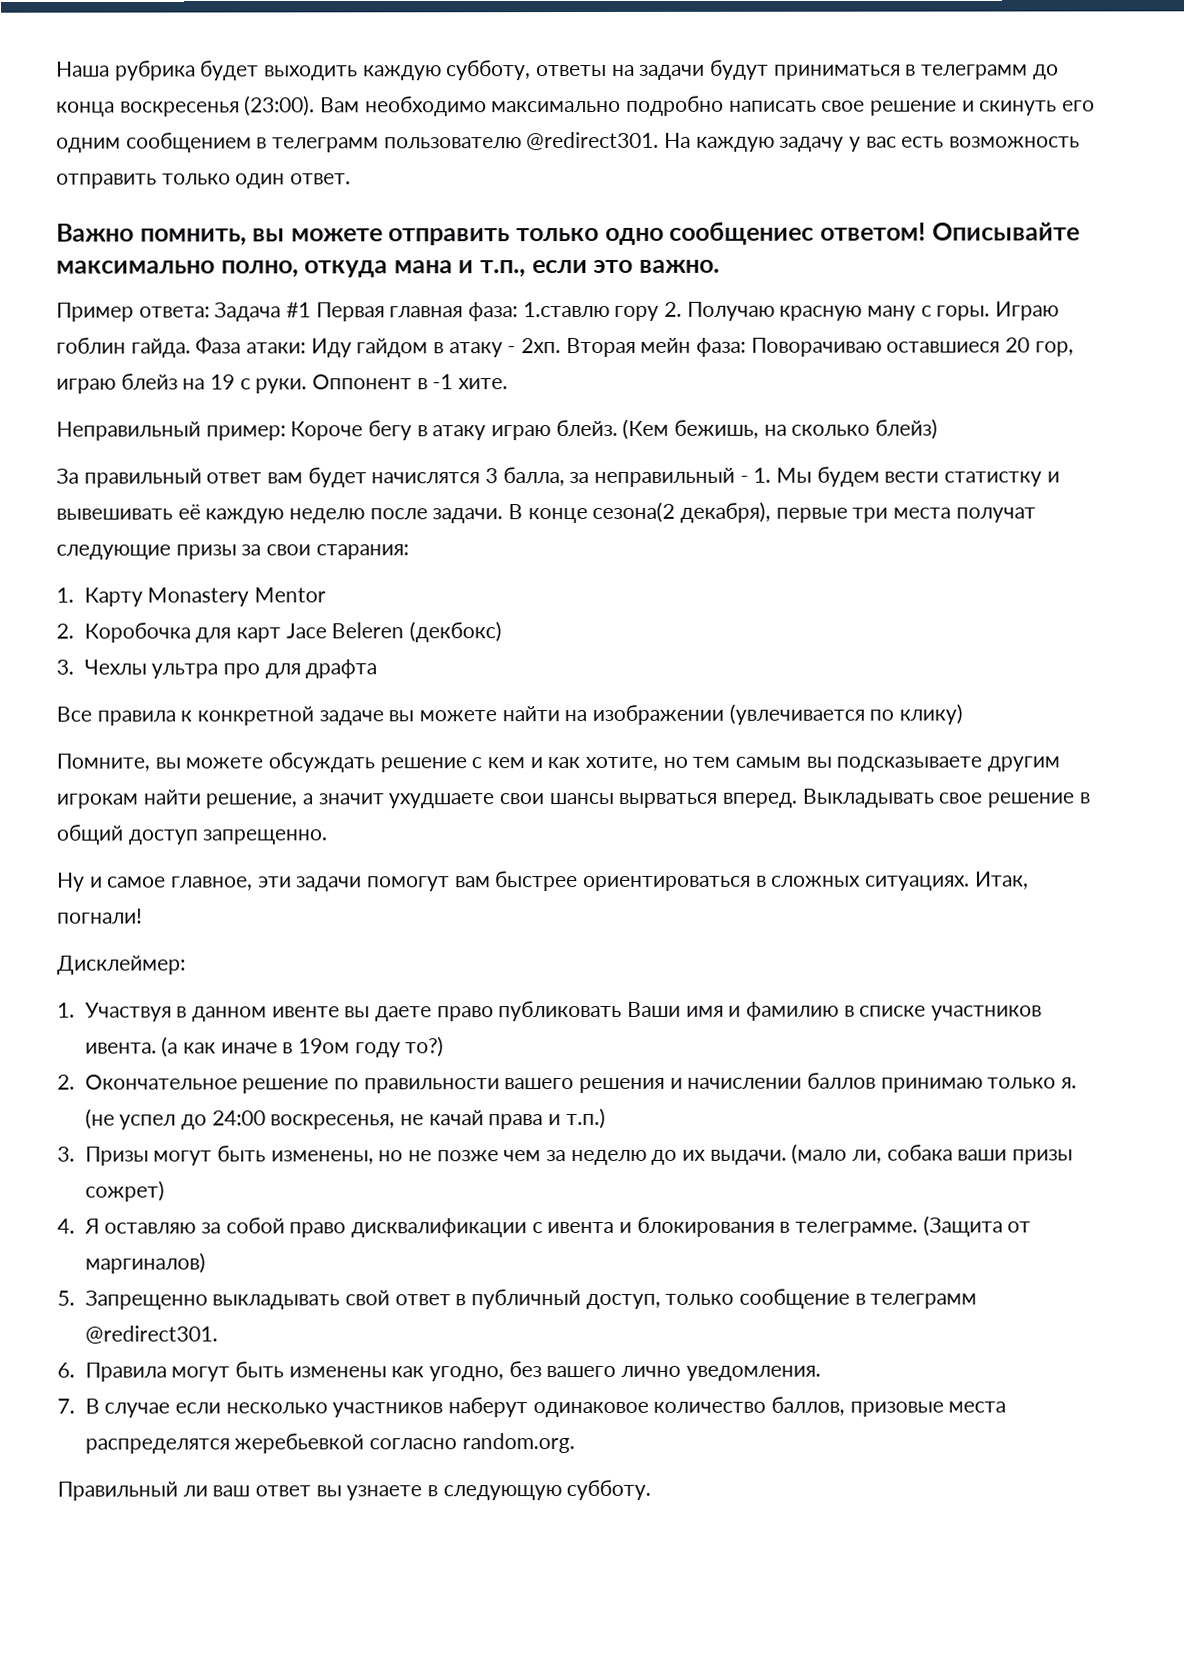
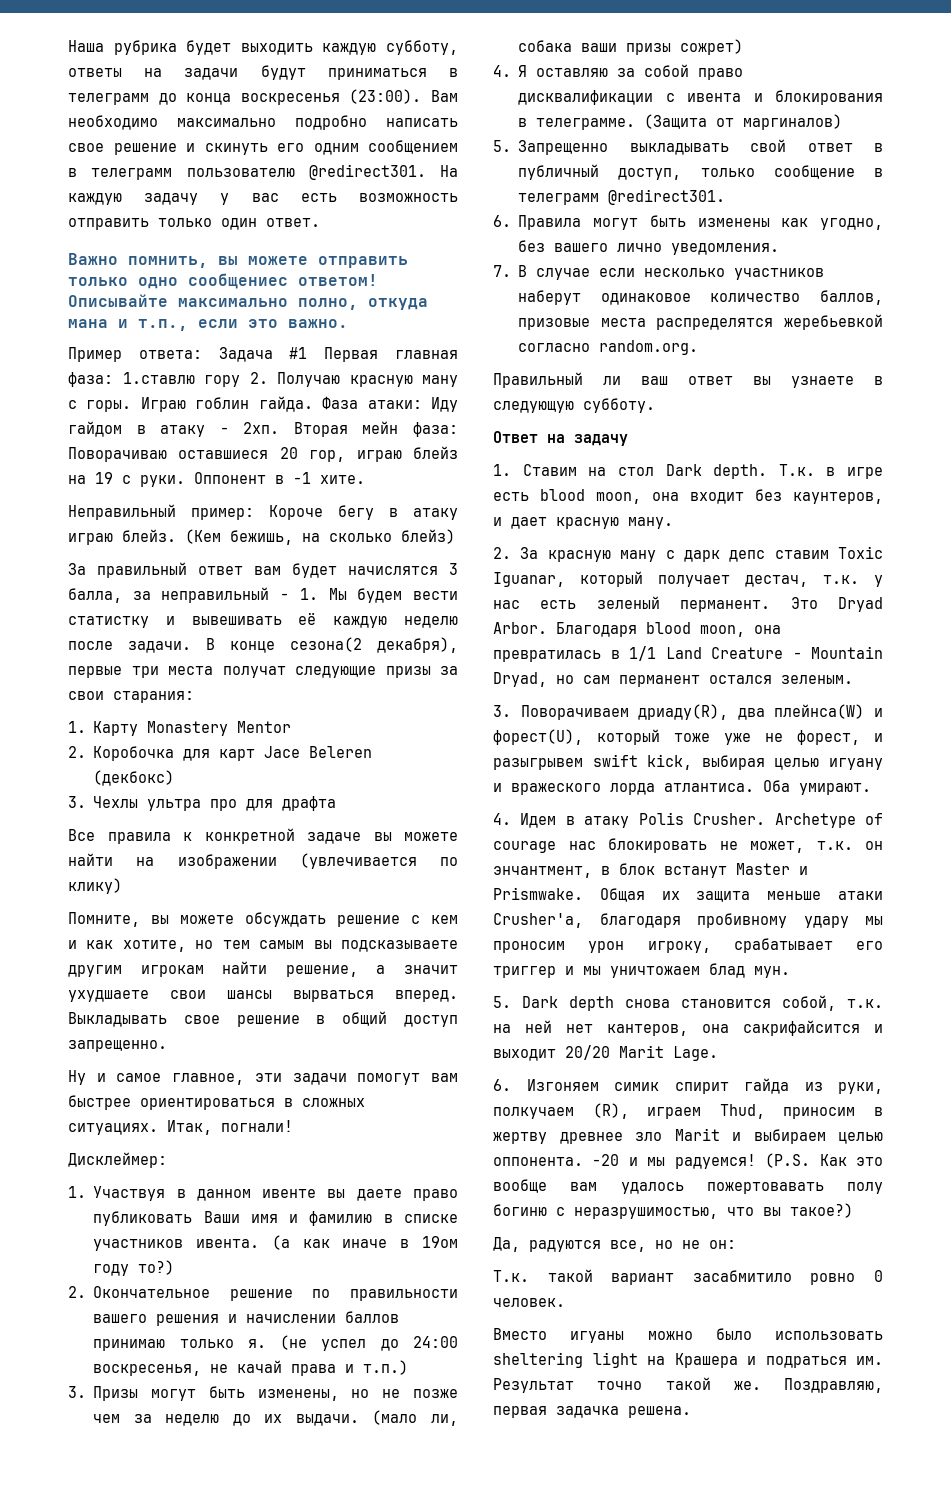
(652, 1490) none -> [493,431,628,446] [493,464,883,479] [493,489,883,504] [493,517,673,529] [493,546,883,562] [493,571,883,587] [493,596,883,612] [493,622,781,637] [493,646,883,662] [493,672,853,687] [493,704,883,720] [493,729,883,745] [493,754,883,770] [493,780,871,795] [493,812,883,828] [493,838,883,853] [493,863,808,878] [493,887,883,902] [493,913,883,928] [493,938,883,953] [493,963,790,978] [493,995,883,1011] [493,1020,883,1036] [493,1045,718,1061] [493,1078,883,1094] [493,1103,883,1119] [493,1128,883,1144] [493,1153,883,1169] [493,1179,883,1194] [493,1203,853,1219] [493,1237,736,1252] [493,1269,883,1285] [493,1298,565,1307] [493,1328,883,1343] [493,1352,883,1368] [493,1377,883,1393] [493,1406,691,1418] // Ответ на задачу // 1. Ставим на стол Dark depth. Т.к. в игре есть blood moon, она входит без каунтеров, и дает красную ману. // 2. За красную ману с дарк депс ставим Toxic Iguanar, который получает дестач, т.к. у нас есть зеленый перманент. Это Dryad Arbor. Благодаря blood moon, она превратилась в 1/1 Land Creature - Mountain Dryad, но сам перманент остался зеленым. // 3. Поворачиваем дриаду(R), два плейнса(W) и форест(U), который тоже уже не форест, и разыгрывем swift kick, выбирая целью игуану и вражеского лорда атлантиса. Оба умирают. // 4. Идем в атаку Polis Crusher. Archetype of courage нас блокировать не может, т.к. он энчантмент, в блок встанут Master и Prismwake. Общая их защита меньше атаки Crusher'a, благодаря пробивному удару мы проносим урон игроку, срабатывает его триггер и мы уничтожаем блад мун. // 5. Dark depth снова становится собой, т.к. на ней нет кантеров, она сакрифайсится и выходит 20/20 Marit Lage. // 6. Изгоняем симик спирит гайда из руки, полкучаем (R), играем Thud, приносим в жертву древнее зло Marit и выбираем целью оппонента. -20 и мы радуемся! (P.S. Как это вообще вам удалось пожертовавать полу богиню с неразрушимостью, что вы такое?) // Да, радуются все, но не он: // Т.к. такой вариант засабмитило ровно 0 человек. // Вместо игуаны можно было использовать sheltering light на Крашера и подраться им. Результат точно такой же. Поздравляю, первая задачка решена.

